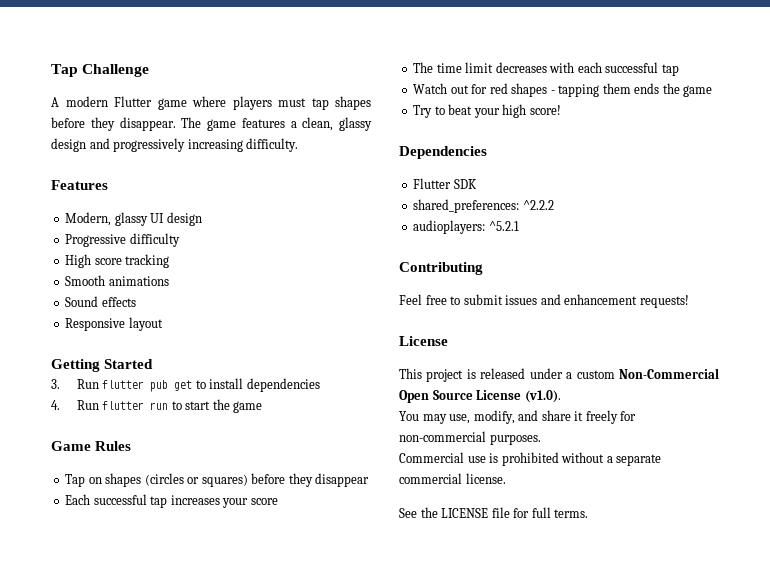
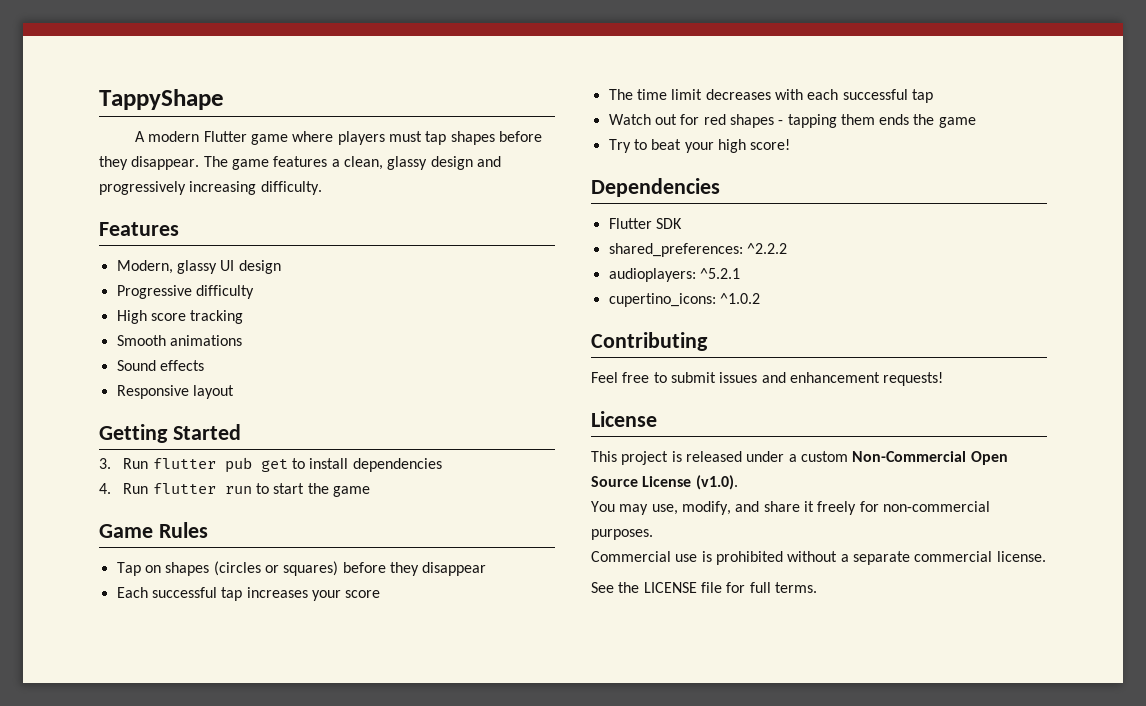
[51,64,150,77] Tap Challenge -> [99,89,224,110] TappyShape
(519, 226) none -> [608,293,760,307] // cupertino_icons: ^1.0.2

